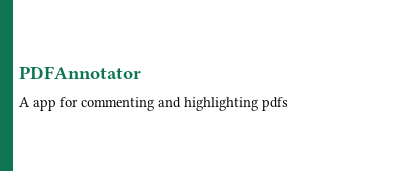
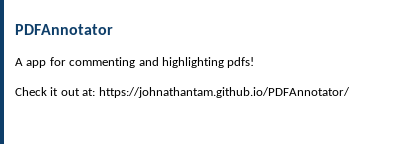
[262,97,288,111] pdfs -> [227,57,255,68] [15,87,350,98] pdfs! // Check it out at: https://johnathantam.github.io/PDFAnnotator/

